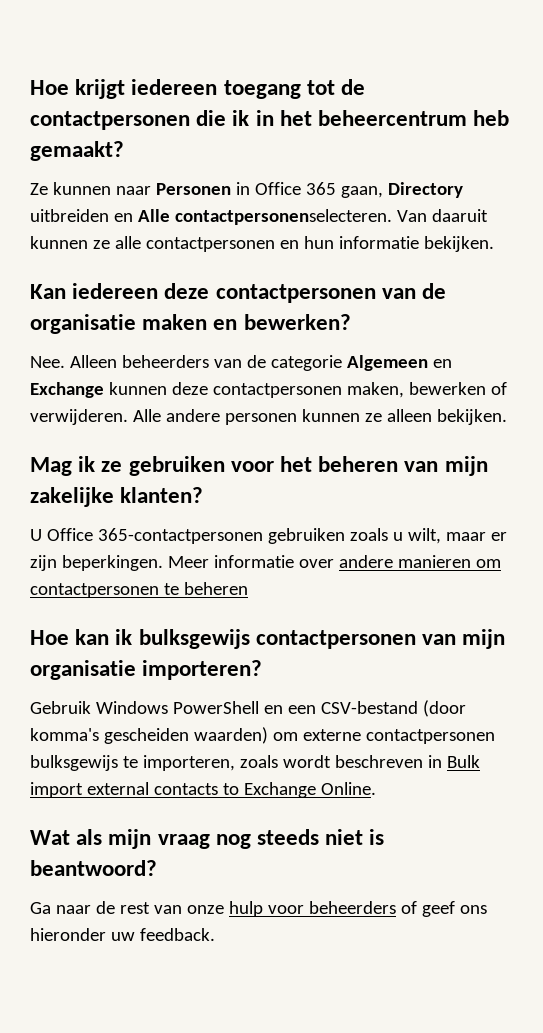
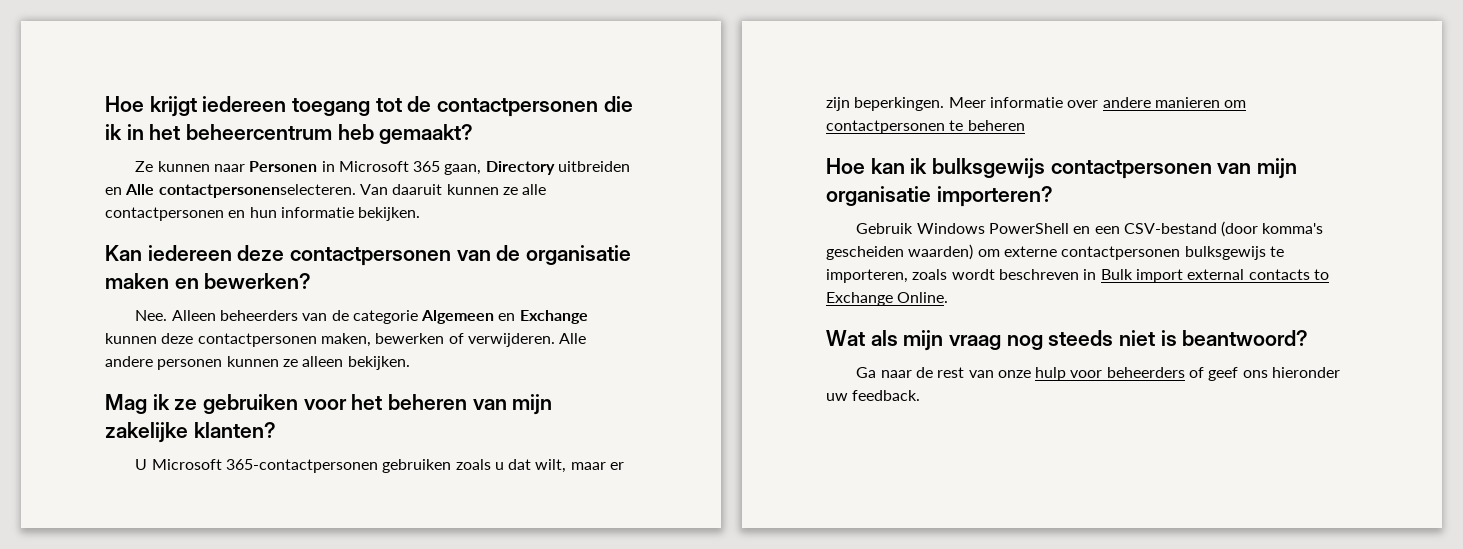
[254,182,301,195] Office -> [338,161,409,172] Microsoft
[46,528,93,541] Office -> [151,459,222,470] Microsoft
(403, 536) none -> [508,459,532,470] dat

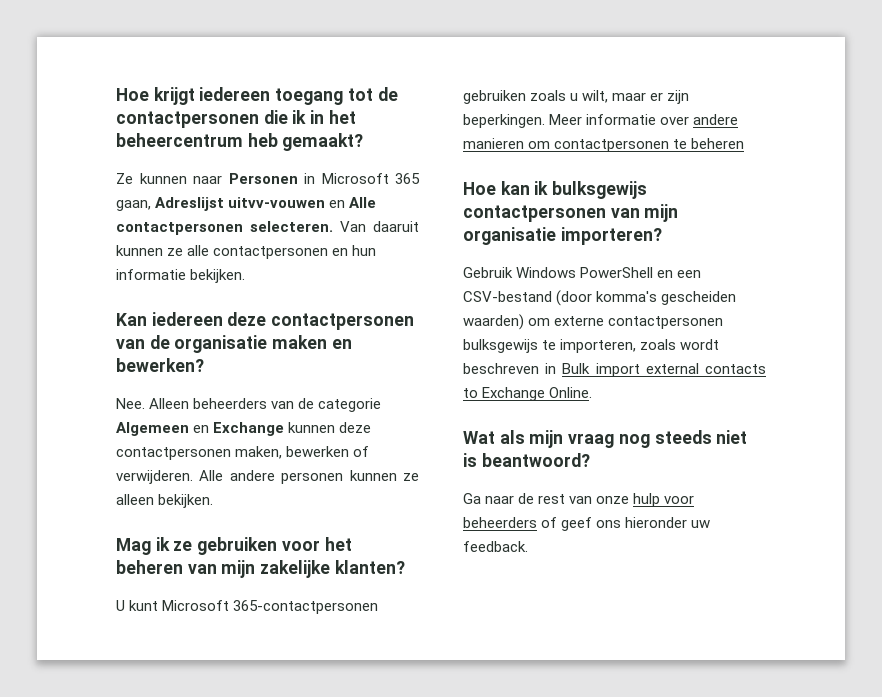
[485,161,631,175] [105,184,356,198] Directory uitbreiden en Alle contactpersonenselecteren. -> [155,197,377,211] [116,221,333,235] Adreslijst uitvv-vouwen en Alle contactpersonen selecteren.
(148, 464) none -> [129,600,159,611] kunt
[508,459,532,470] dat -> (579, 97) none

